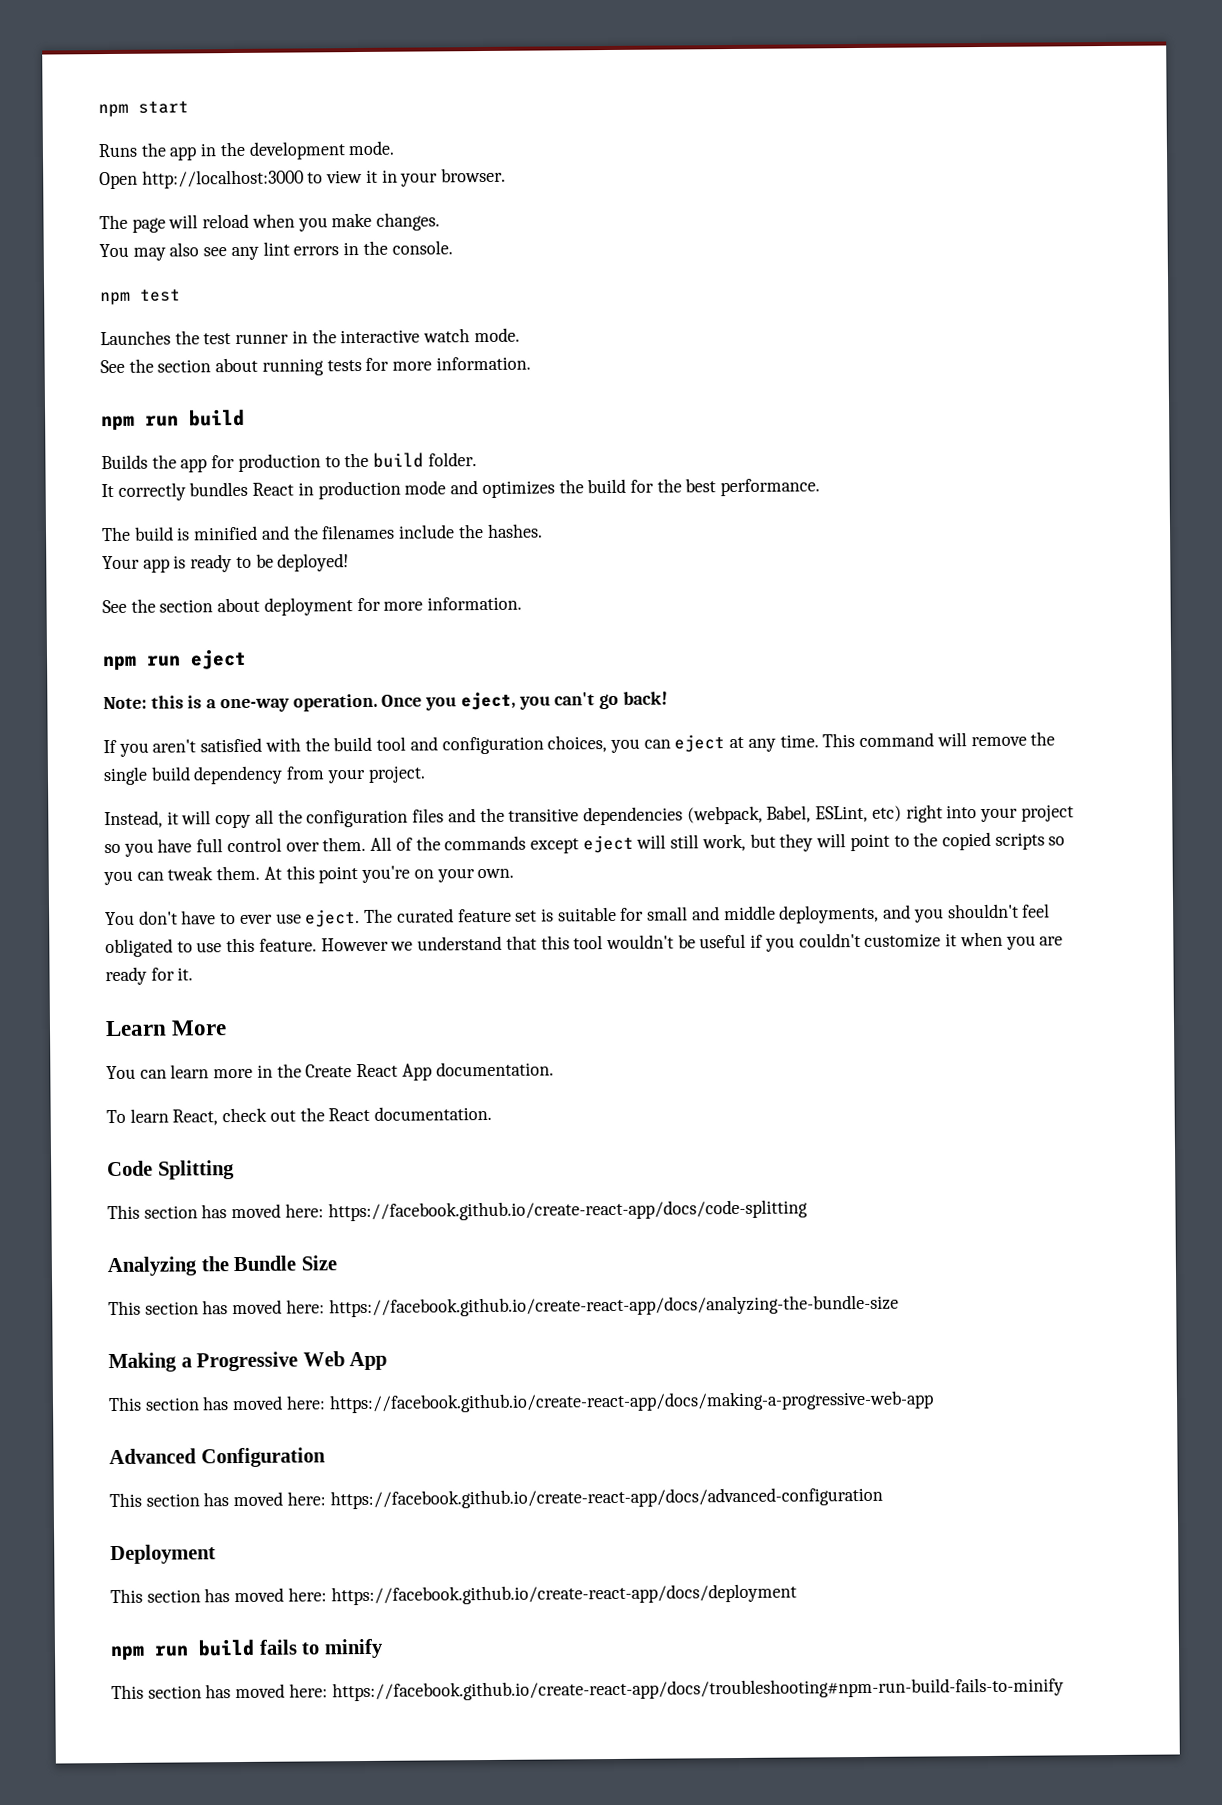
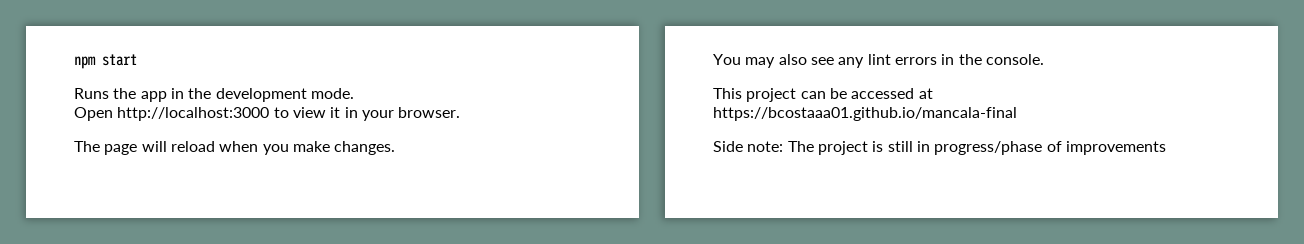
[100,288,181,306] [100,327,520,346] [100,356,531,376] [101,408,245,431] [101,452,477,473] [101,478,821,501] [101,523,543,542] [102,553,350,573] [102,596,523,616] [103,648,247,671] [103,691,668,713] [103,731,1056,757] [103,765,426,786] [104,804,1074,829] [104,831,1066,857] [103,865,515,886] [105,903,1051,928] [105,931,1064,958] [105,966,194,986] [105,1020,228,1037] [106,1061,554,1081] [106,1105,493,1126] [107,1160,235,1180] [107,1199,808,1222] [107,1255,337,1277] [108,1294,899,1318] [108,1351,388,1373] [108,1390,934,1414] [109,1447,326,1468] [109,1486,883,1510] [110,1544,216,1565] [110,1583,797,1606] [110,1638,384,1661] [111,1677,1064,1702] npm test // Launches the test runner in the interactive watch mode. // See the section about running tests for more information. // npm run build // Builds the app for production to the build folder. // It correctly bundles React in production mode and optimizes the build for the best performance. // The build is minified and the filenames include the hashes. // Your app is ready to be deployed! // See the section about deployment for more information. // npm run eject // Note: this is a one-way operation. Once you eject, you can't go back! // If you aren't satisfied with the build tool and configuration choices, you can eject at any time. This command will remove the single build dependency from your project. // Instead, it will copy all the configuration files and the transitive dependencies (webpack, Babel, ESLint, etc) right into your project so you have full control over them. All of the commands except eject will still work, but they will point to the copied scripts so you can tweak them. At this point you're on your own. // You don't have to ever use eject. The curated feature set is suitable for small and middle deployments, and you shouldn't feel obligated to use this feature. However we understand that this tool wouldn't be useful if you couldn't customize it when you are ready for it. // Learn More // You can learn more in the Create React App documentation. // To learn React, check out the React documentation. // Code Splitting // This section has moved here: https://facebook.github.io/create-react-app/docs/code-splitting // Analyzing the Bundle Size // This section has moved here: https://facebook.github.io/create-react-app/docs/analyzing-the-bundle-size // Making a Progressive Web App // This section has moved here: https://facebook.github.io/create-react-app/docs/making-a-progressive-web-app // Advanced Configuration // This section has moved here: https://facebook.github.io/create-react-app/docs/advanced-configuration // Deployment // This section has moved here: https://facebook.github.io/create-react-app/docs/deployment // npm run build fails to minify // This section has moved here: https://facebook.github.io/create-react-app/docs/troubleshooting#npm-run-build-fails-to-minify -> [713,88,933,102] [713,107,1017,121] [713,141,1166,155] This project can be accessed at https://bcostaaa01.github.io/mancala-final // Side note: The project is still in progress/phase of improvements

